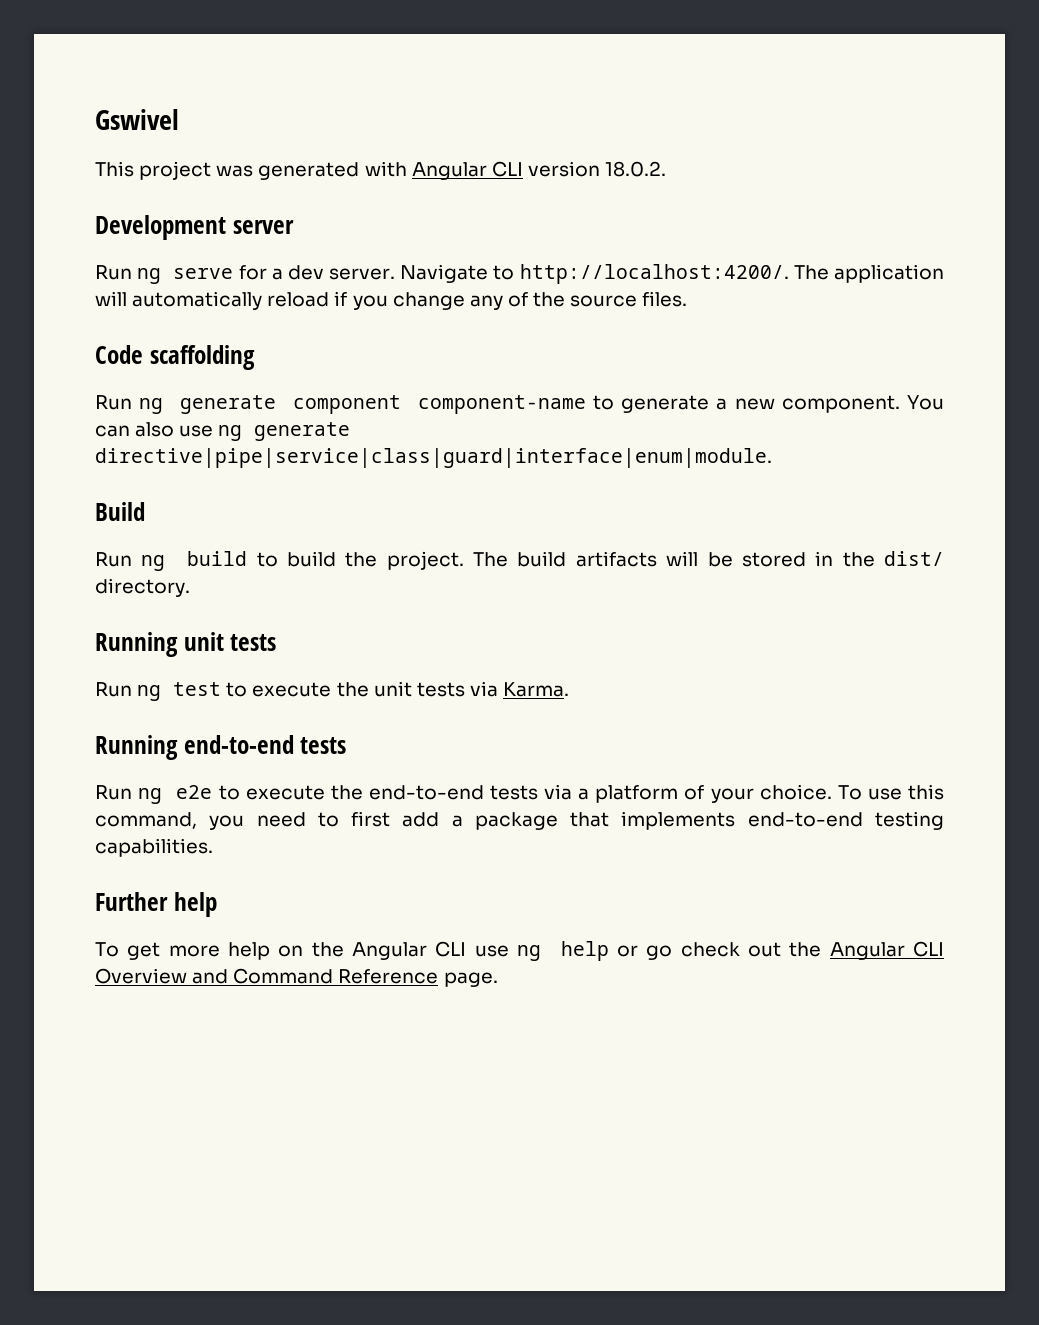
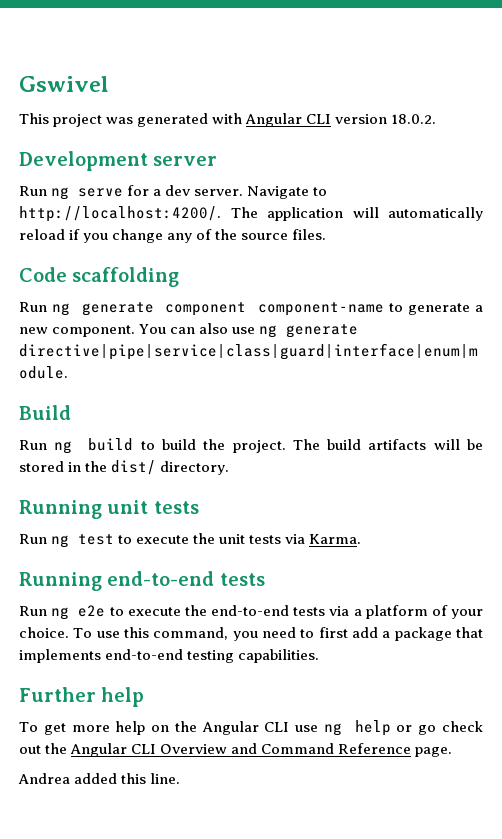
(498, 979) none -> [18,773,181,784] // Andrea added this line.

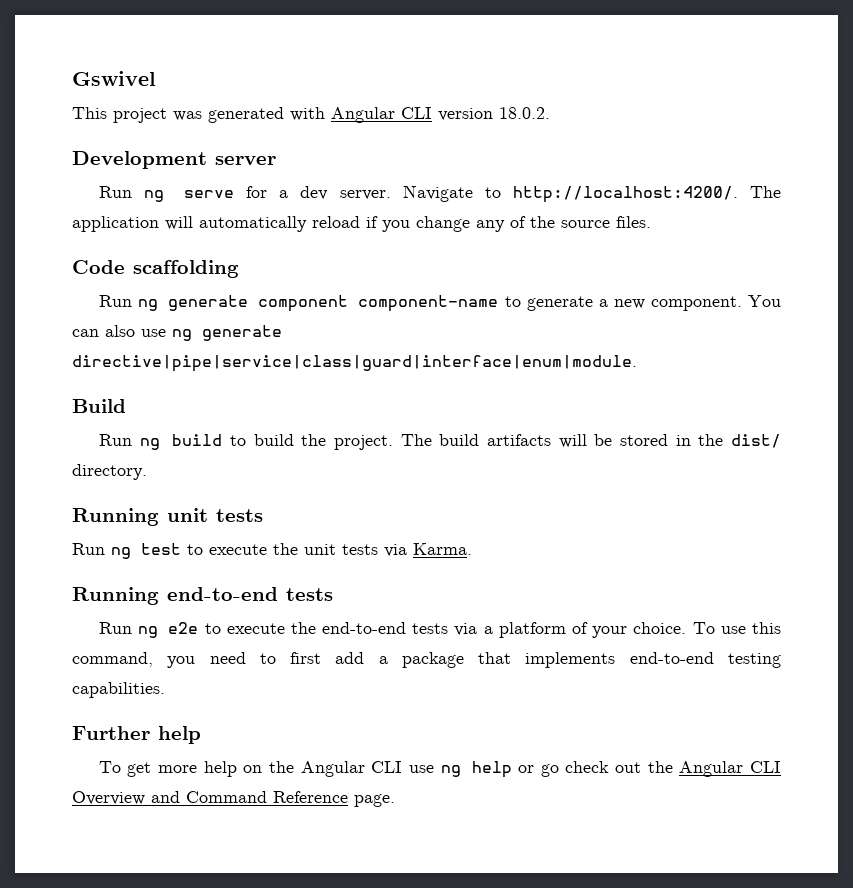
[18,773,181,784] // Andrea added this line. -> (395, 800) none

